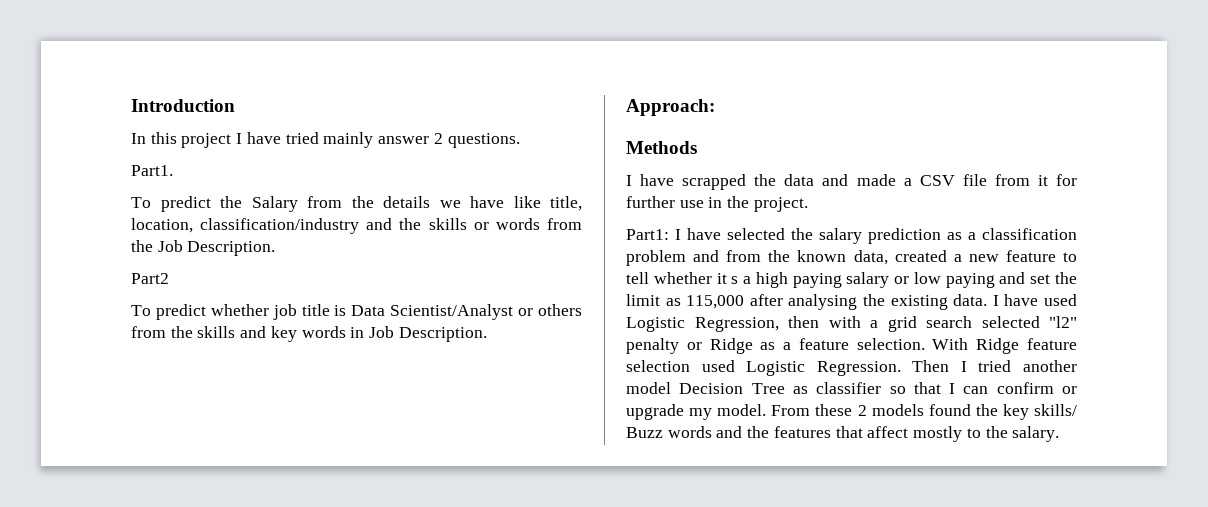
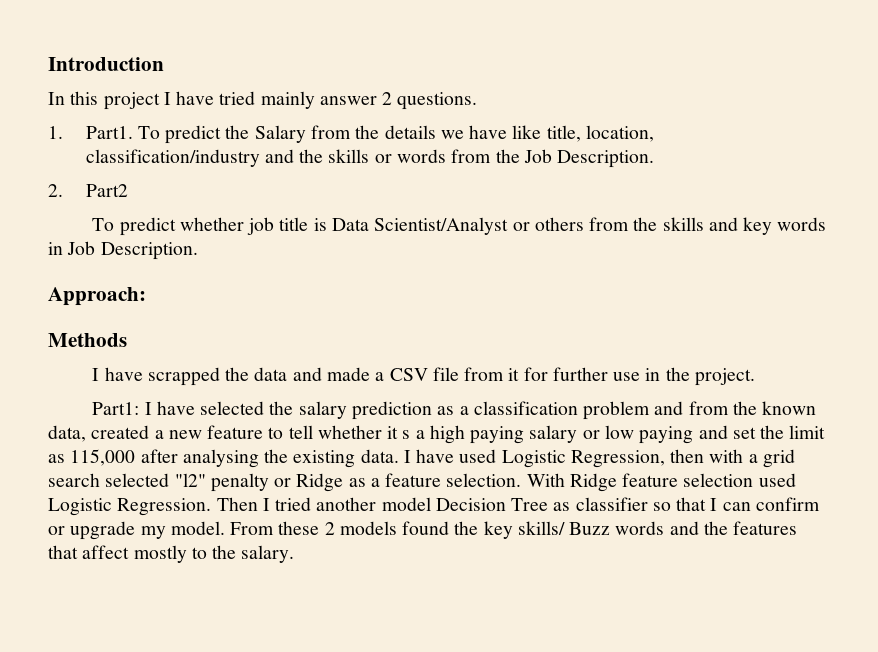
(520, 140) none -> [48,126,63,139] 1.
(173, 170) // -> (133, 132) none
(276, 248) none -> [48,184,63,197] 2.

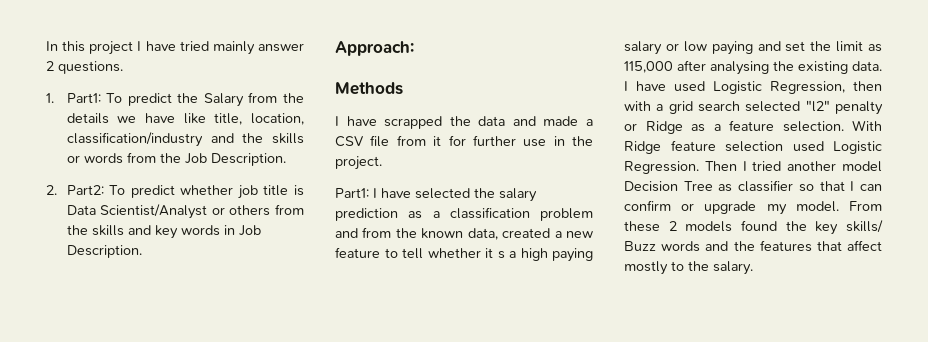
[48,57,164,71] Introduction // -> (46, 46) none
[85,126,133,139] Part1. -> [66,93,101,103] Part1:
[85,184,128,197] Part2 // -> [66,185,104,195] Part2:

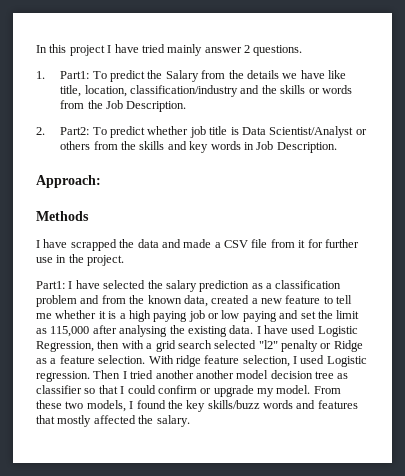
(423, 253) none -> [36,313,52,319] me
[497,251,505,259] s -> [108,311,117,319] is
[624,41,662,55] salary -> [188,310,205,322] job
[624,140,882,154] [624,161,699,174] Ridge feature selection used Logistic Regression. -> [175,355,367,367] [36,371,90,382] ridge feature selection, I used Logistic regression.
[842,161,882,172] [624,181,713,192] model Decision Tree -> [195,370,334,379] another model decision tree
[860,184,882,191] can -> [127,385,156,394] could
[668,221,733,232] 2 models -> [65,400,134,412] two models, I
[846,220,883,233] [624,241,656,251] skills/ Buzz -> [207,400,260,409] skills/buzz
[733,241,755,251] the -> (316, 404) none
[847,240,882,251] [624,261,684,275] affect mostly to -> [57,415,136,427] mostly affected

